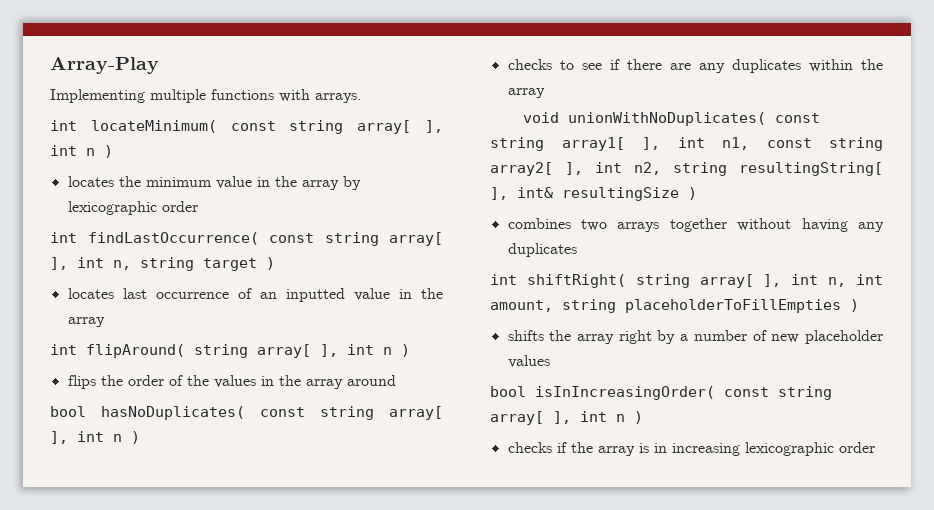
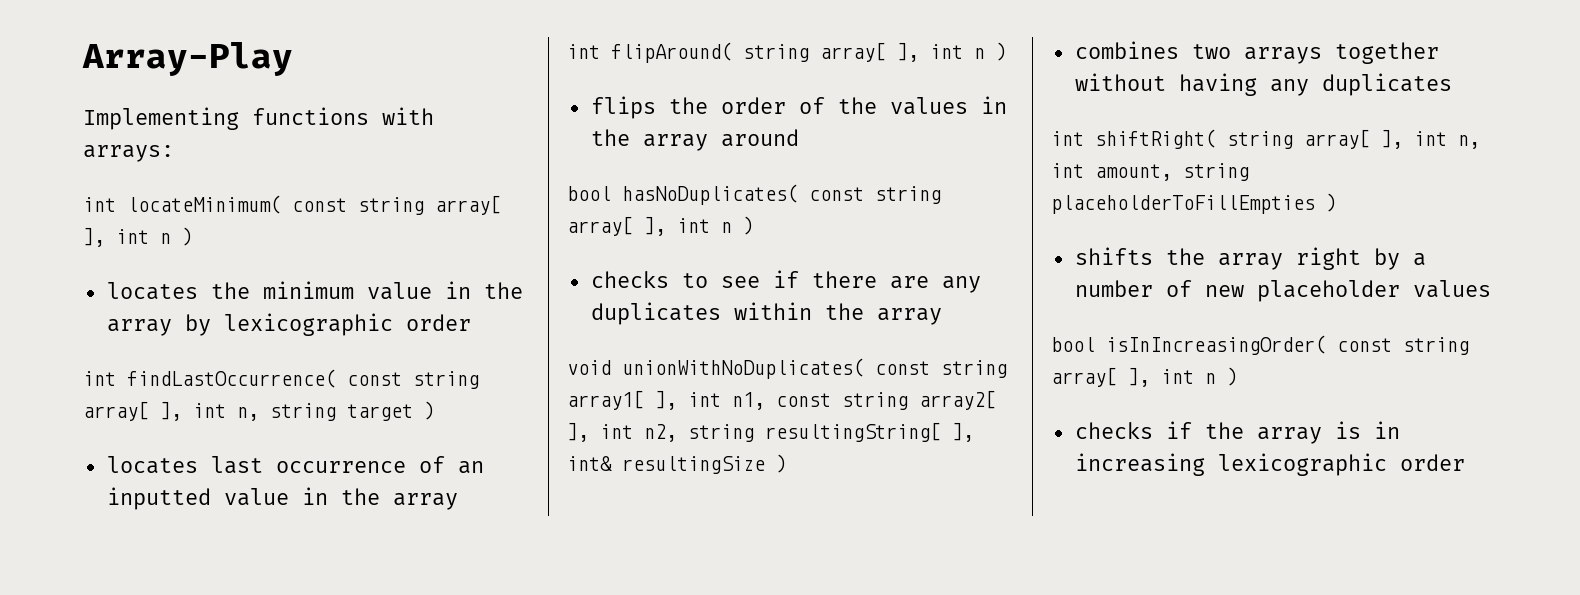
[150,89,206,103] multiple -> (239, 118) none
[315,93,361,103] arrays. -> [83,145,174,162] arrays:

